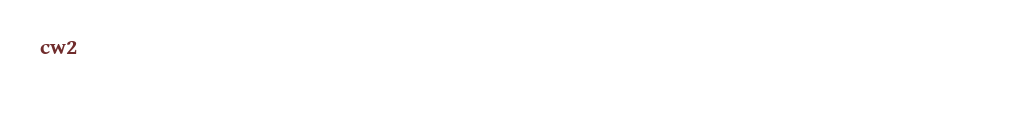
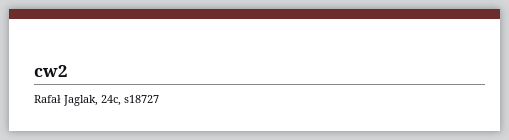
(77, 47) none -> [34,95,159,106] // Rafał Jaglak, 24c, s18727

